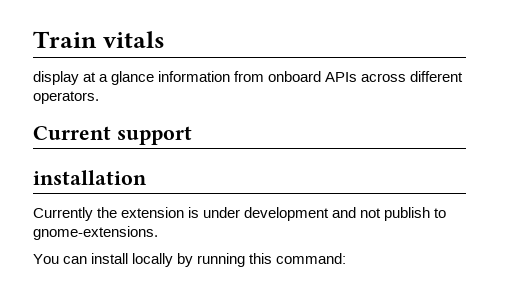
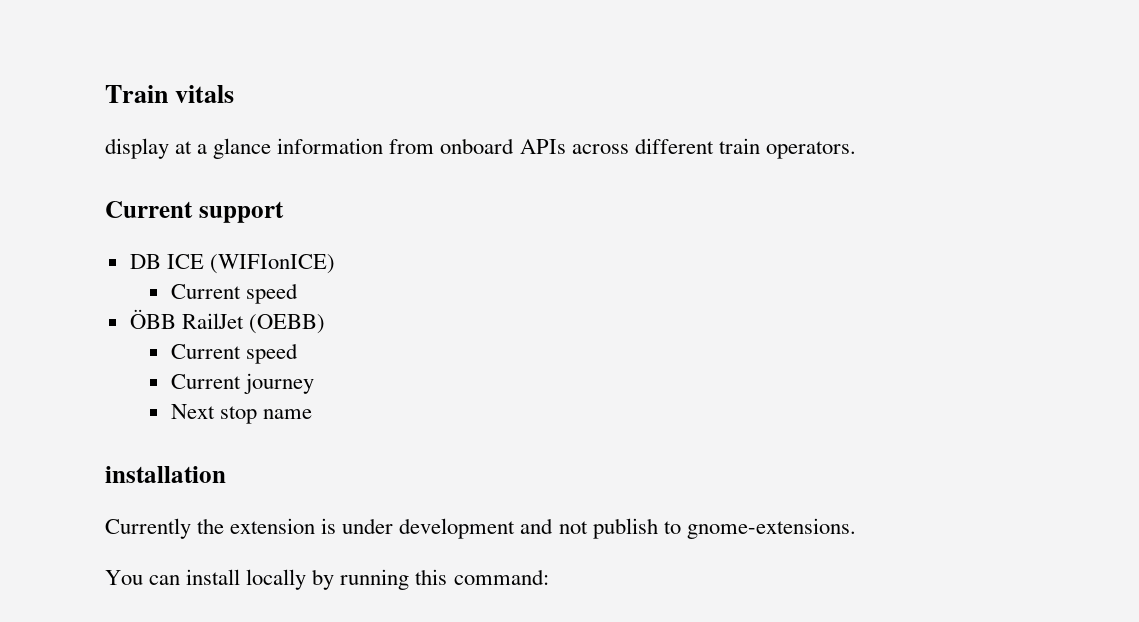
(464, 76) none -> [718,138,760,154] train
(192, 135) none -> [129,254,335,274] [170,283,298,304] [129,309,325,334] [170,343,298,364] [170,373,314,394] [170,404,312,424] // DB ICE (WIFIonICE) // Current speed // ÖBB RailJet (OEBB) // Current speed // Current journey // Next stop name

